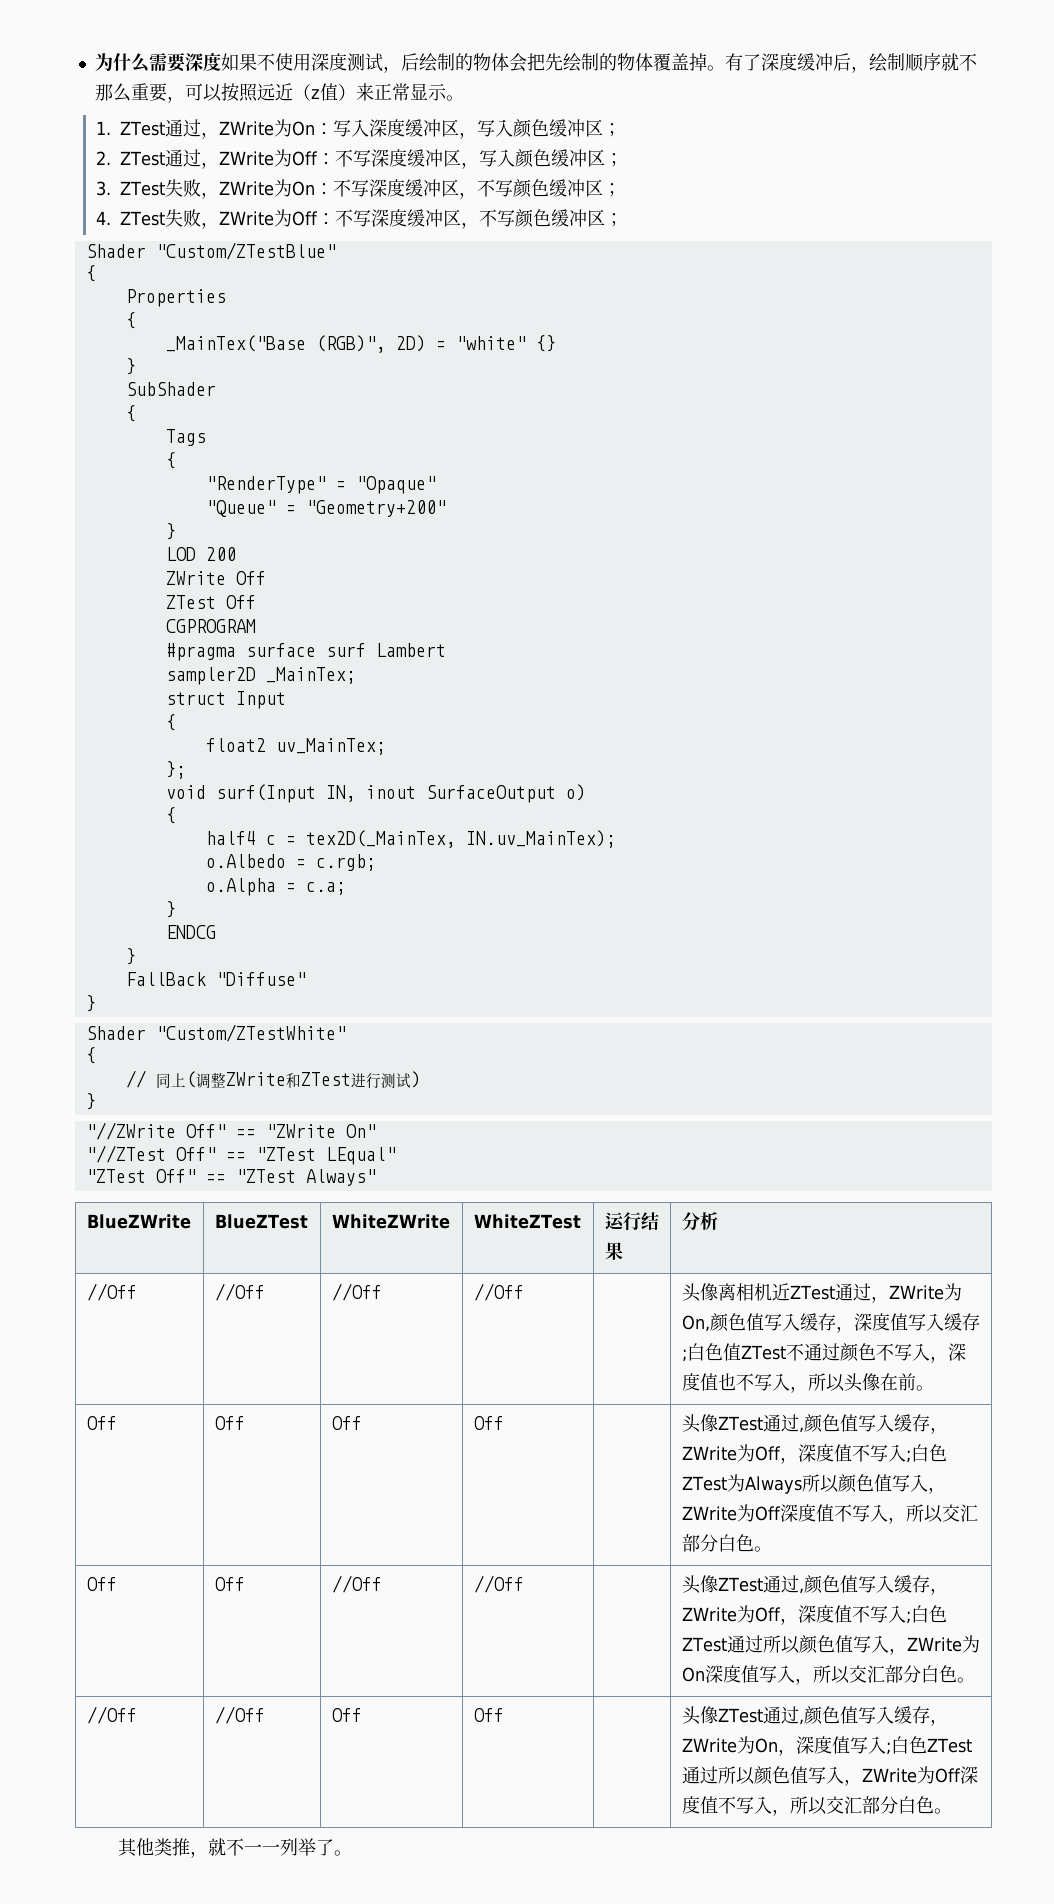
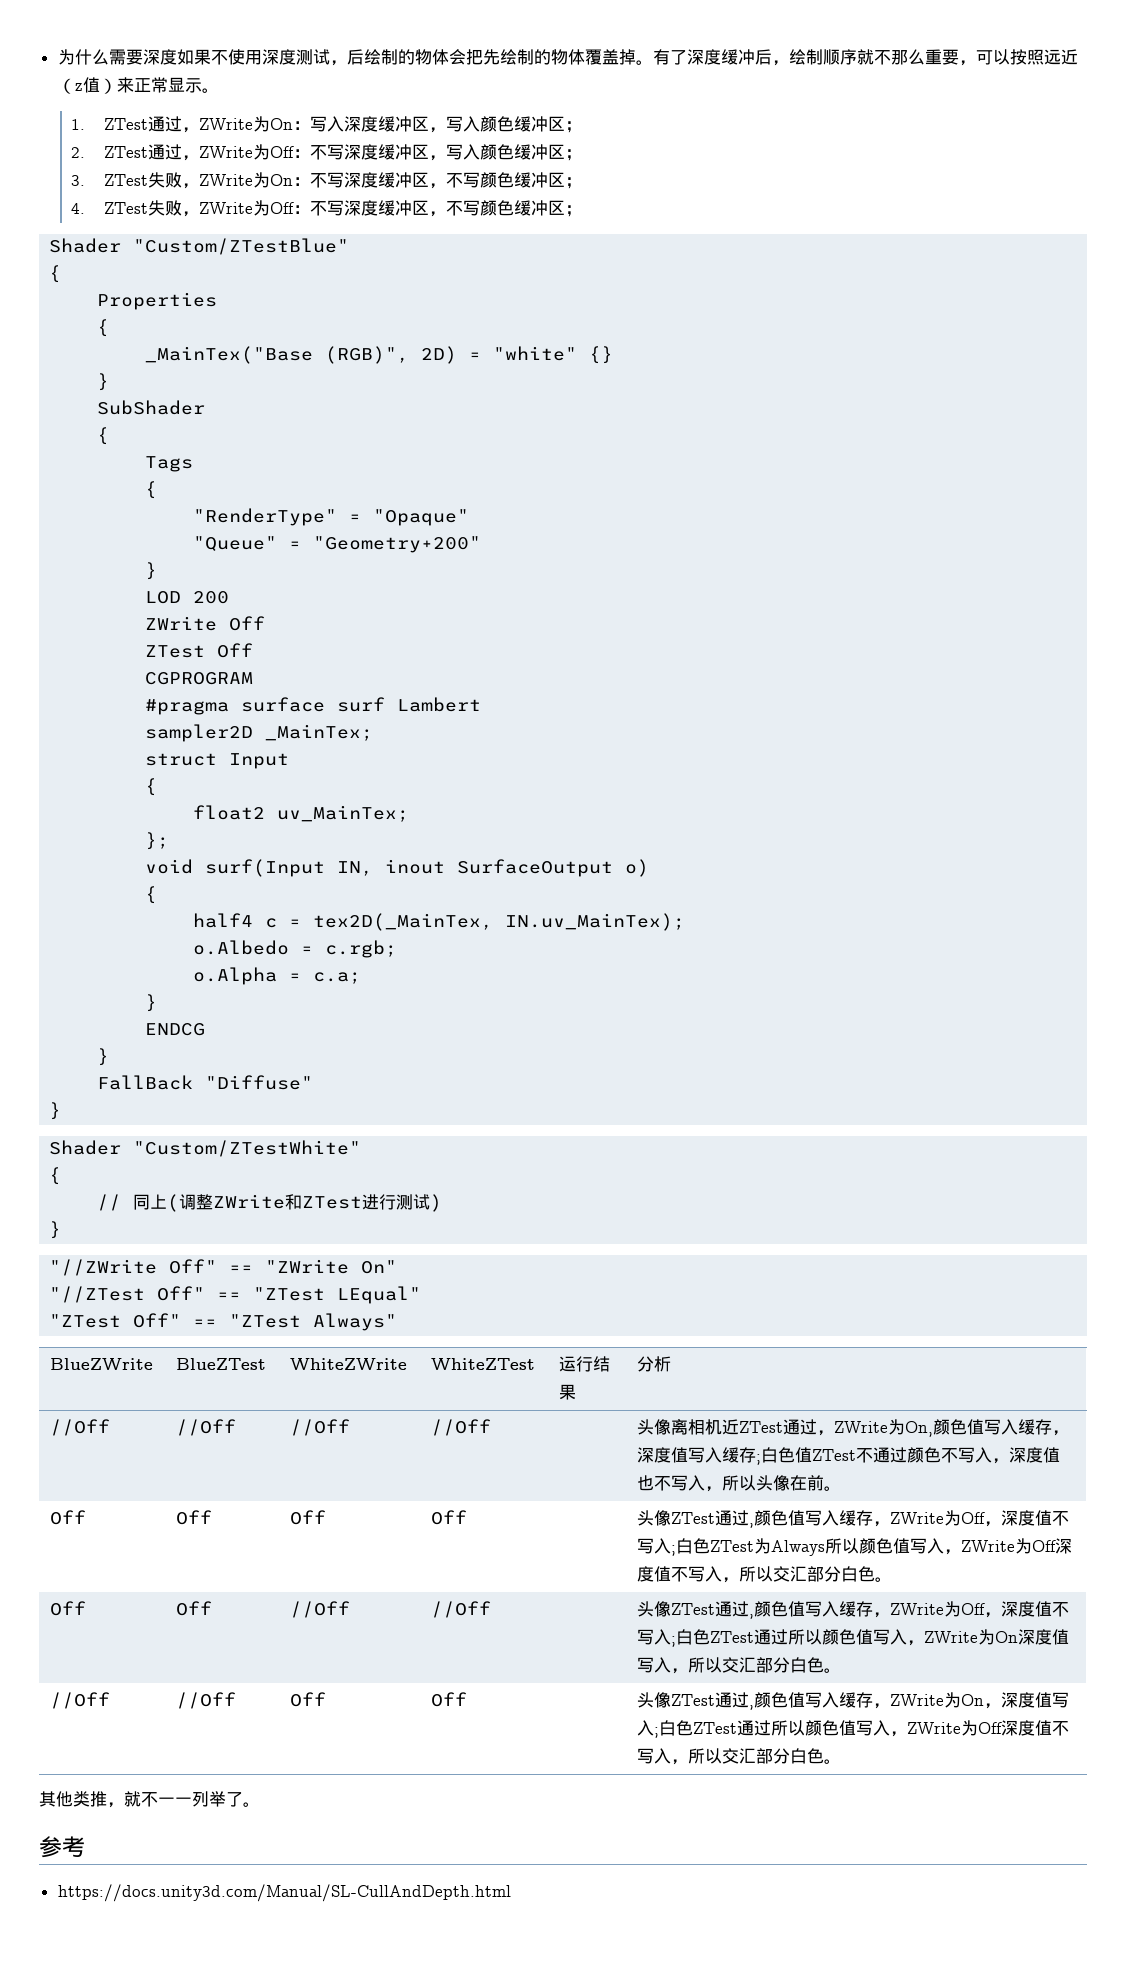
(353, 1853) none -> [39,1836,85,1858] [57,1884,511,1902] // 参考 // https://docs.unity3d.com/Manual/SL-CullAndDepth.html

